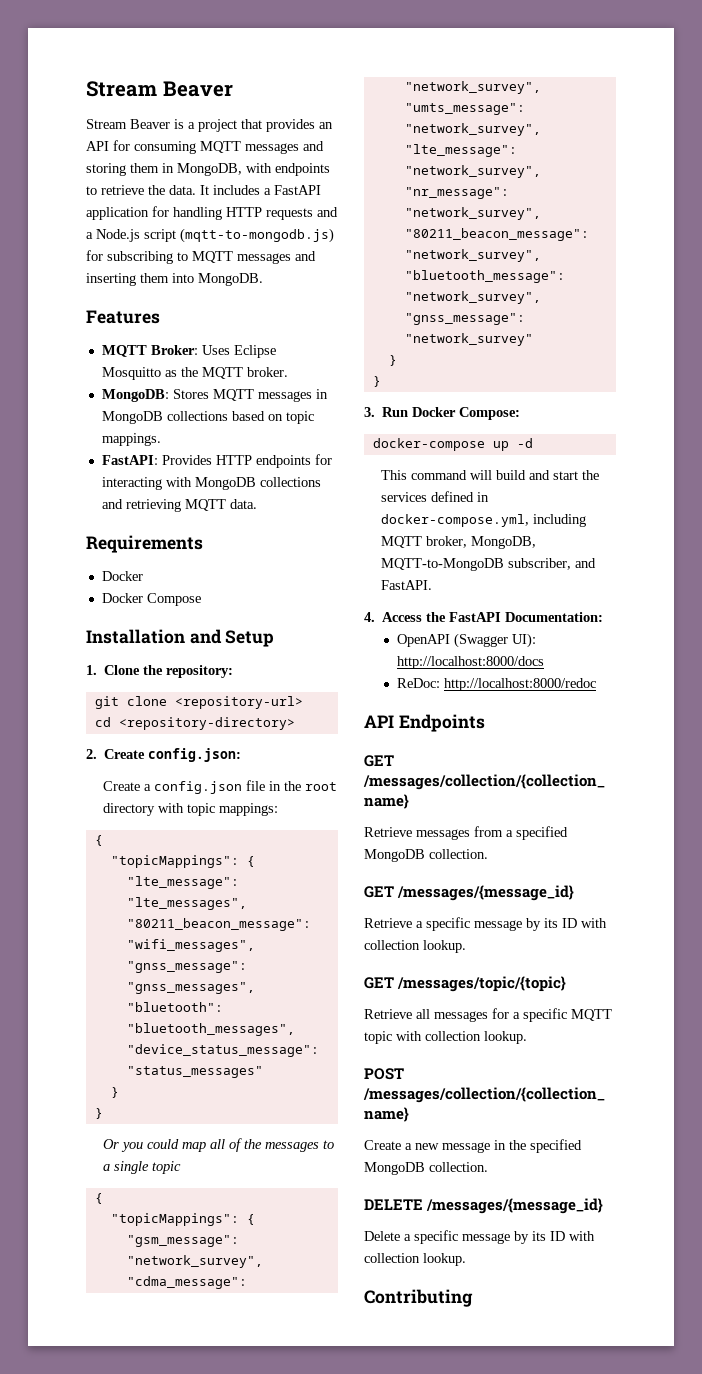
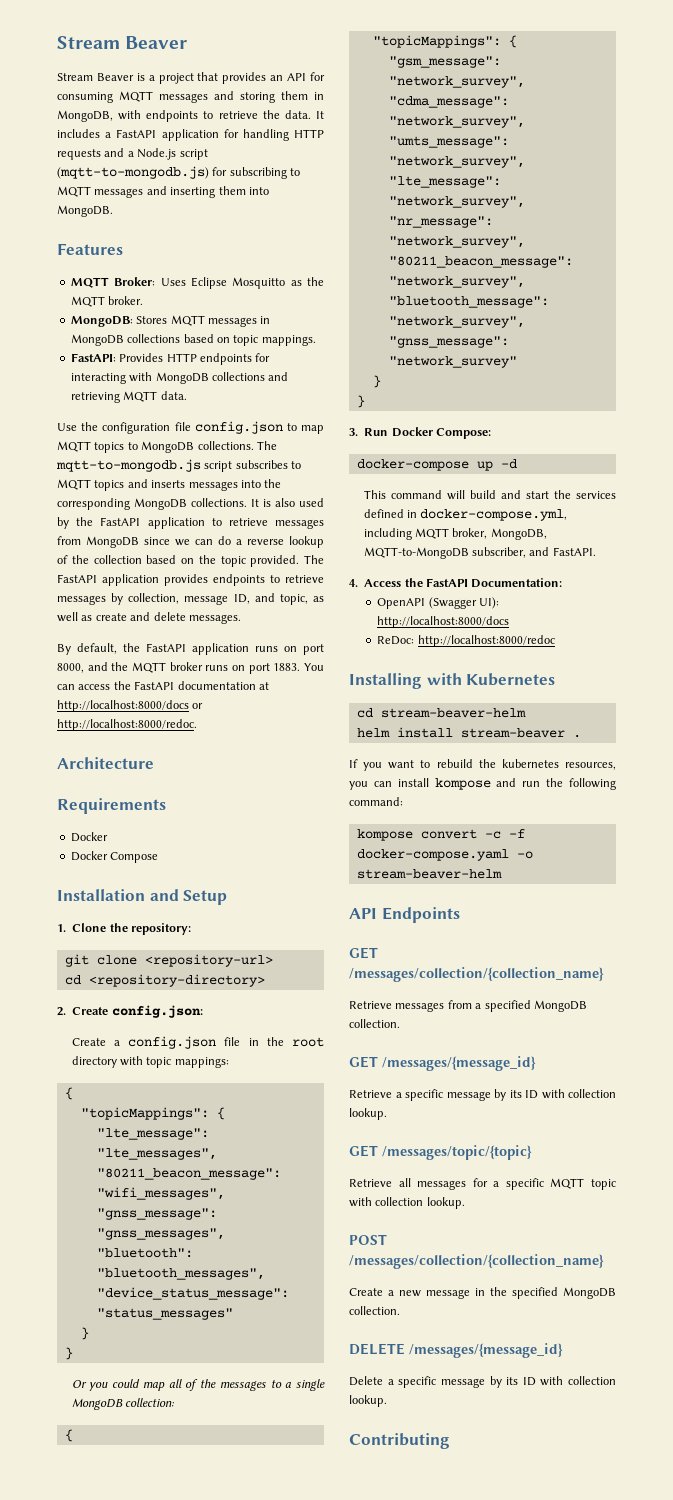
(257, 504) none -> [57,421,324,434] [57,441,277,453] [56,459,302,472] [57,479,282,491] [57,498,324,510] [57,517,324,529] [57,536,324,548] [57,555,324,567] [57,574,324,586] [57,593,324,605] [57,612,241,624] [57,643,324,655] [57,662,324,674] [57,681,269,690] [57,700,204,712] [57,719,197,731] [57,757,154,769] // Use the configuration file config.json to map MQTT topics to MongoDB collections. The mqtt-to-mongodb.js script subscribes to MQTT topics and inserts messages into the corresponding MongoDB collections. It is also used by the FastAPI application to retrieve messages from MongoDB since we can do a reverse lookup of the collection based on the topic provided. The FastAPI application provides endpoints to retrieve messages by collection, message ID, and topic, as well as create and delete messages. // By default, the FastAPI application runs on port 8000, and the MQTT broker runs on port 1883. You can access the FastAPI documentation at http://localhost:8000/docs or http://localhost:8000/redoc. // Architecture
[151,1161,181,1174] topic -> [71,1398,175,1410] MongoDB collection:
(596, 684) none -> [349,673,556,689] [356,708,526,718] [356,727,581,738] [349,759,616,771] [349,778,616,790] [349,797,403,806] [356,829,525,841] [356,849,533,861] [356,869,502,879] // Installing with Kubernetes // cd stream-beaver-helm // helm install stream-beaver . // If you want to rebuild the kubernetes resources, you can install kompose and run the following command: // kompose convert -c -f docker-compose.yaml -o stream-beaver-helm

